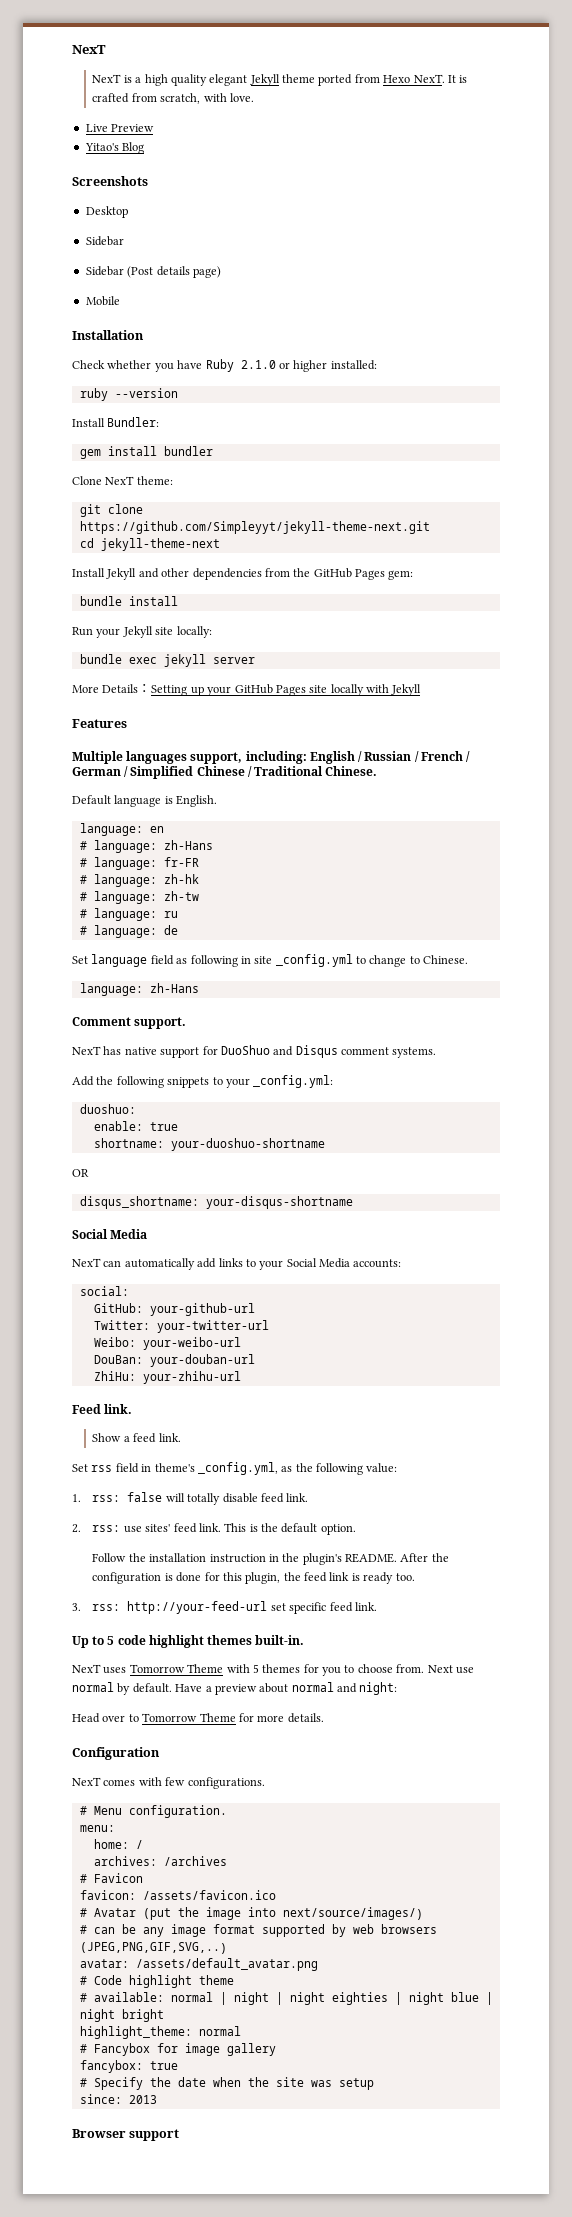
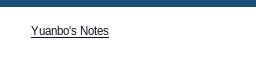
[72,45,106,54] [92,74,468,86] [92,93,254,104] [85,124,155,132] [84,142,145,154] [72,176,148,186] [85,206,128,218] [85,236,124,246] [85,266,221,278] [85,296,120,306] [72,330,144,340] [72,359,377,372] [79,388,178,401] [72,417,160,427] [79,446,213,459] [72,476,173,485] [79,504,143,517] [79,521,430,534] [79,538,220,551] [72,568,414,580] [79,596,178,606] [72,626,212,638] [79,654,255,667] [72,684,422,696] [72,719,127,728] [72,751,471,764] [72,766,378,779] [72,795,218,807] [79,823,164,836] [79,840,213,853] [79,857,199,870] [79,874,199,887] [79,891,199,904] [79,908,178,921] [79,925,178,938] [72,954,469,967] [79,983,199,996] [72,1017,187,1029] [72,1045,437,1058] [72,1075,334,1088] [79,1104,136,1114] [93,1121,178,1131] [93,1138,325,1151] [72,1169,89,1177] [79,1196,353,1209] [72,1229,148,1239] [72,1258,402,1270] [79,1286,129,1296] [93,1303,255,1316] [93,1320,269,1333] [93,1337,241,1350] [93,1354,255,1367] [93,1371,241,1384] [72,1404,133,1414] [92,1433,181,1443] [72,1462,398,1475] [72,1492,309,1505] [72,1523,356,1535] [92,1553,449,1565] [92,1572,415,1584] [72,1601,377,1614] [72,1635,305,1648] [72,1664,474,1676] [72,1682,398,1695] [72,1713,324,1723] [72,1747,160,1760] [72,1777,265,1789] [79,1805,227,1818] [79,1825,115,1832] [93,1839,143,1849] [93,1856,227,1866] [79,1873,143,1883] [79,1890,276,1900] [79,1907,423,1920] [79,1924,437,1937] [79,1942,227,1954] [79,1958,318,1971] [79,1975,234,1988] [79,1992,493,2005] [79,2009,164,2022] [79,2026,241,2039] [79,2043,276,2056] [79,2060,178,2073] [79,2077,374,2090] [79,2094,157,2104] [72,2129,180,2141] NexT // NexT is a high quality elegant Jekyll theme ported from Hexo NexT. It is crafted from scratch, with love. // Live Preview // Yitao's Blog // Screenshots // Desktop // Sidebar // Sidebar (Post details page) // Mobile // Installation // Check whether you have Ruby 2.1.0 or higher installed: // ruby --version // Install Bundler: // gem install bundler // Clone NexT theme: // git clone https://github.com/Simpleyyt/jekyll-theme-next.git // cd jekyll-theme-next // Install Jekyll and other dependencies from the GitHub Pages gem: // bundle install // Run your Jekyll site locally: // bundle exec jekyll server // More Details：Setting up your GitHub Pages site locally with Jekyll // Features // Multiple languages support, including: English / Russian / French / German / Simplified Chinese / Traditional Chinese. // Default language is English. // language: en // # language: zh-Hans // # language: fr-FR // # language: zh-hk // # language: zh-tw // # language: ru // # language: de // Set language field as following in site _config.yml to change to Chinese. // language: zh-Hans // Comment support. // NexT has native support for DuoShuo and Disqus comment systems. // Add the following snippets to your _config.yml: // duoshuo: // enable: true // shortname: your-duoshuo-shortname // OR // disqus_shortname: your-disqus-shortname // Social Media // NexT can automatically add links to your Social Media accounts: // social: // GitHub: your-github-url // Twitter: your-twitter-url // Weibo: your-weibo-url // DouBan: your-douban-url // ZhiHu: your-zhihu-url // Feed link. // Show a feed link. // Set rss field in theme's _config.yml, as the following value: // 1. rss: false will totally disable feed link. // 2. rss: use sites' feed link. This is the default option. // Follow the installation instruction in the plugin's README. After the configuration is done for this plugin, the feed link is ready too. // 3. rss: http://your-feed-url set specific feed link. // Up to 5 code highlight themes built-in. // NexT uses Tomorrow Theme with 5 themes for you to choose from. Next use normal by default. Have a preview about normal and night: // Head over to Tomorrow Theme for more details. // Configuration // NexT comes with few configurations. // # Menu configuration. // menu: // home: / // archives: /archives // # Favicon // favicon: /assets/favicon.ico // # Avatar (put the image into next/source/images/) // # can be any image format supported by web browsers (JPEG,PNG,GIF,SVG,..) // avatar: /assets/default_avatar.png // # Code highlight theme // # available: normal | night | night eighties | night blue | night bright // highlight_theme: normal // # Fancybox for image gallery // fancybox: true // # Specify the date when the site was setup // since: 2013 // Browser support -> [31,26,110,35] Yuanbo's Notes

